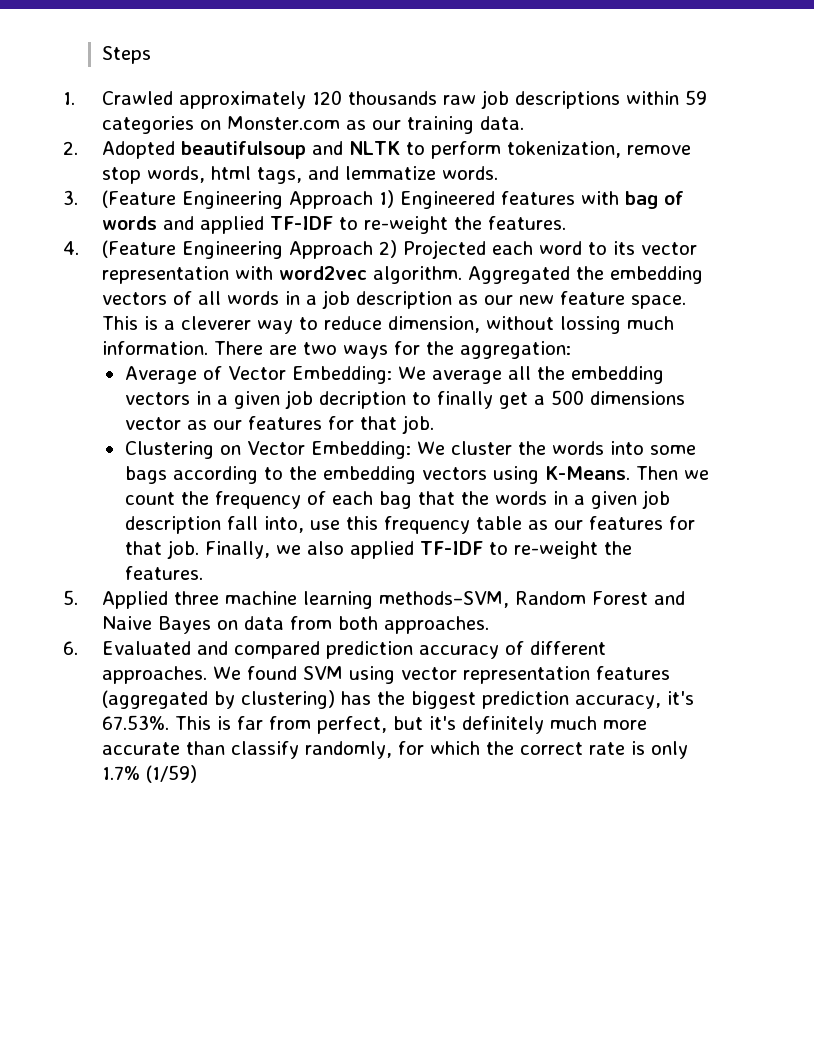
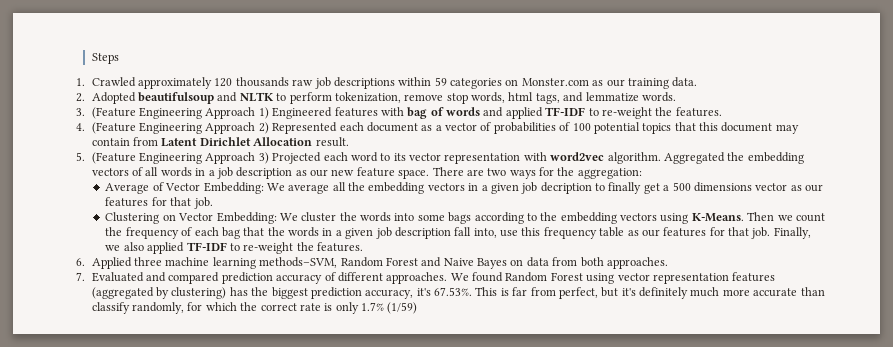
(398, 249) none -> [272,122,799,134] [91,137,349,147] [76,152,269,164] Represented each document as a vector of probabilities of 100 potential topics that this document may contain from Latent Dirichlet Allocation result. // 5. (Feature Engineering Approach 3)
[102,316,675,334] [102,341,209,355] This is a cleverer way to reduce dimension, without lossing much information. -> (430, 174) none
[63,590,78,605] 5. -> [76,258,85,266] 6.
[63,641,78,655] 6. -> [76,272,85,281] 7.
[303,666,344,680] SVM -> [505,272,583,282] Random Forest

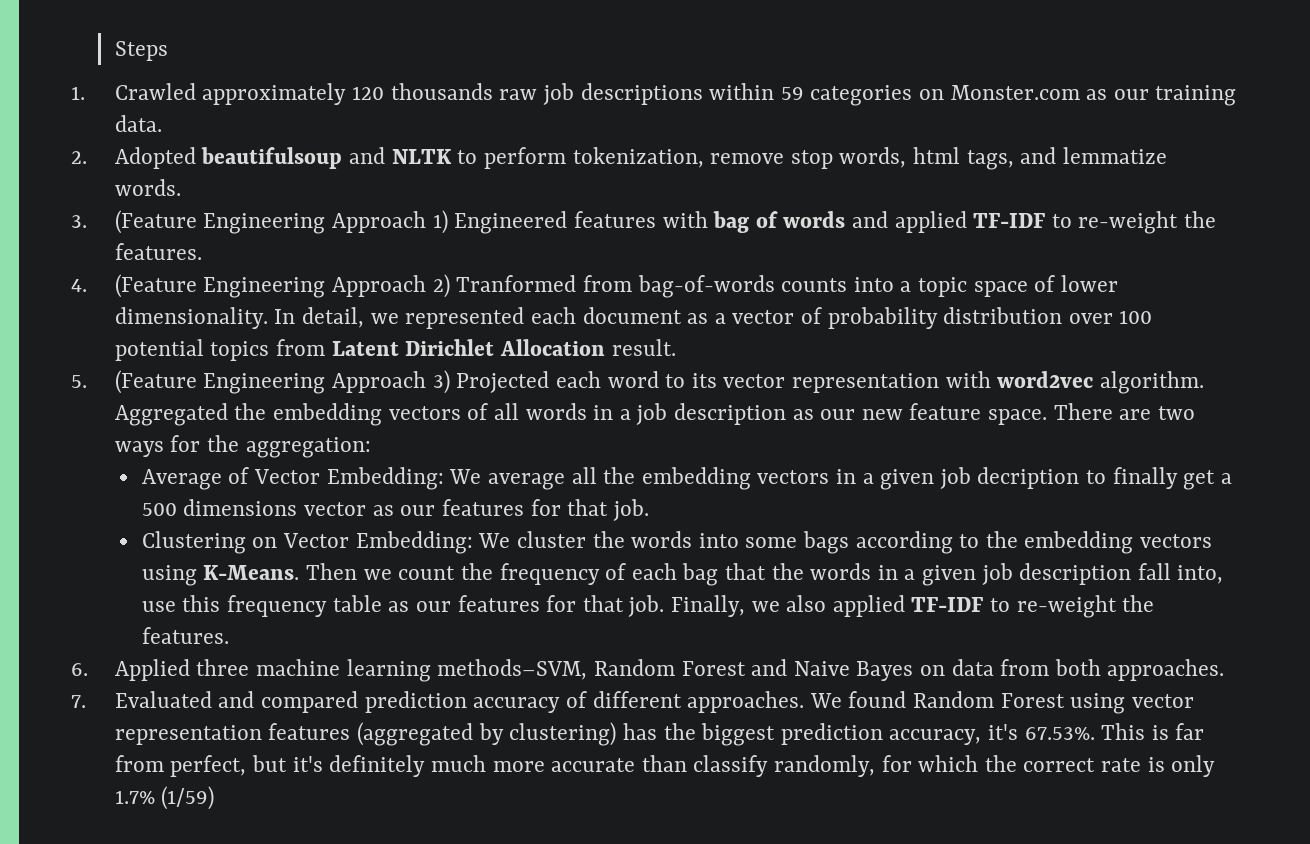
[272,122,338,134] Represented -> [456,275,1118,298] [114,307,525,329] Tranformed from bag-of-words counts into a topic space of lower dimensionality. In detail, we represented
[493,122,799,134] [91,138,130,146] probabilities of 100 potential topics that this document may contain -> [827,307,1153,329] [114,339,270,361] probability distribution over 100 potential topics

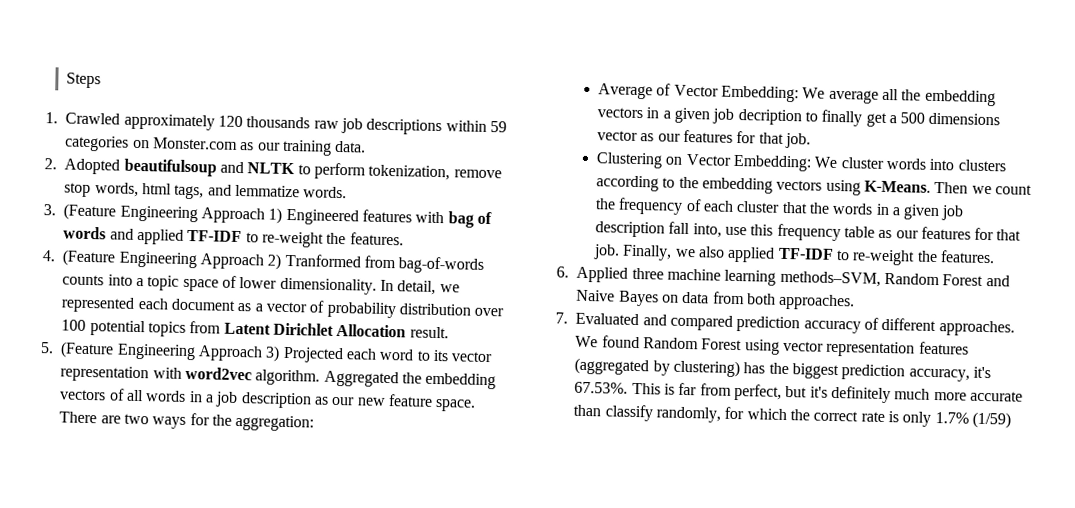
[592,531,625,548] the -> (884, 163) none
[745,531,849,554] some bags -> [957,159,1006,172] clusters
[682,563,719,586] bag -> [736,200,781,213] cluster

